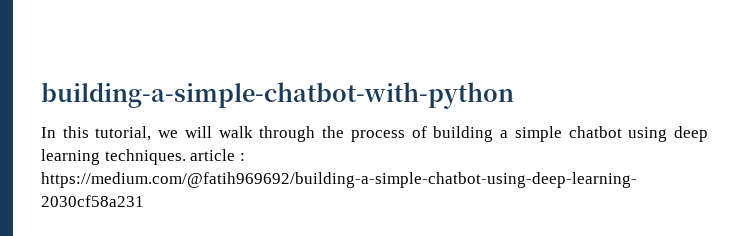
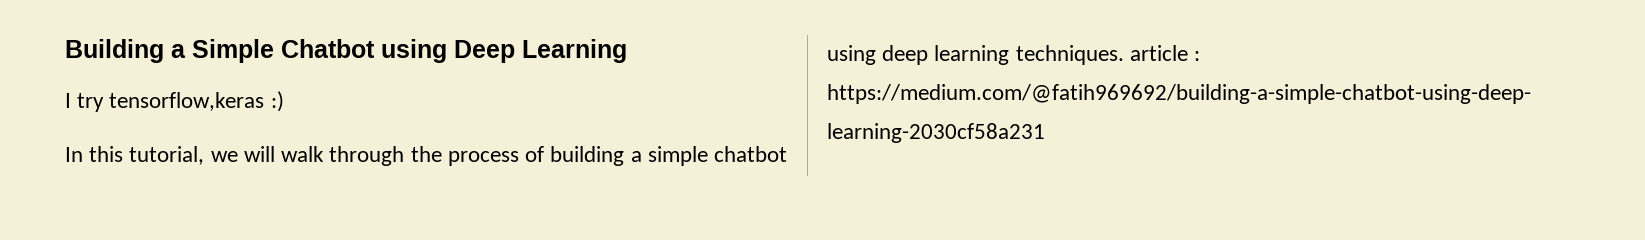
[41,82,514,109] building-a-simple-chatbot-with-python -> [65,39,627,63] [65,91,284,112] Building a Simple Chatbot using Deep Learning // I try tensorflow,keras :)

